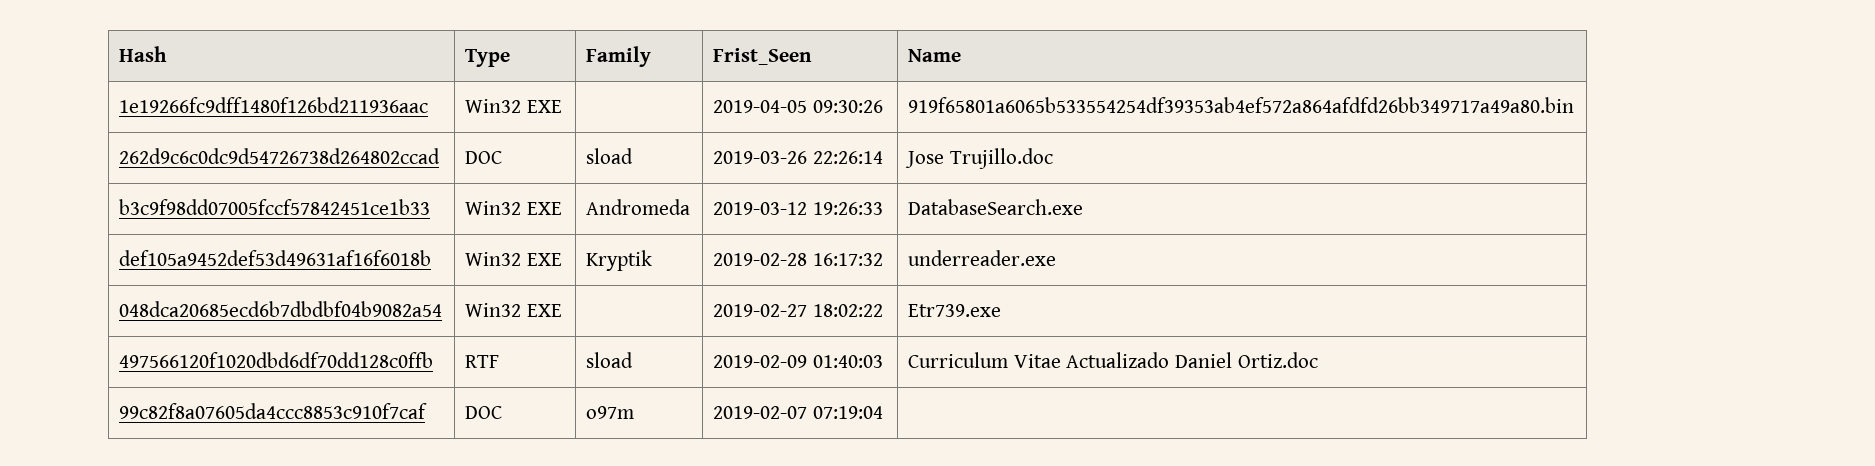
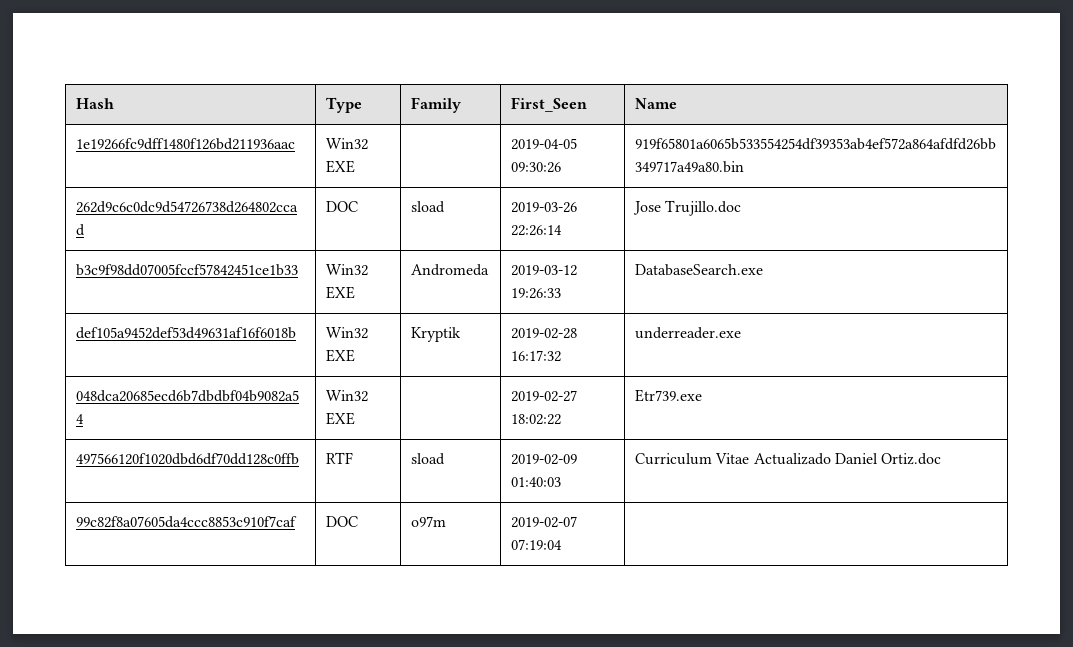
[713,48,813,65] Frist_Seen -> [511,97,588,112] First_Seen

